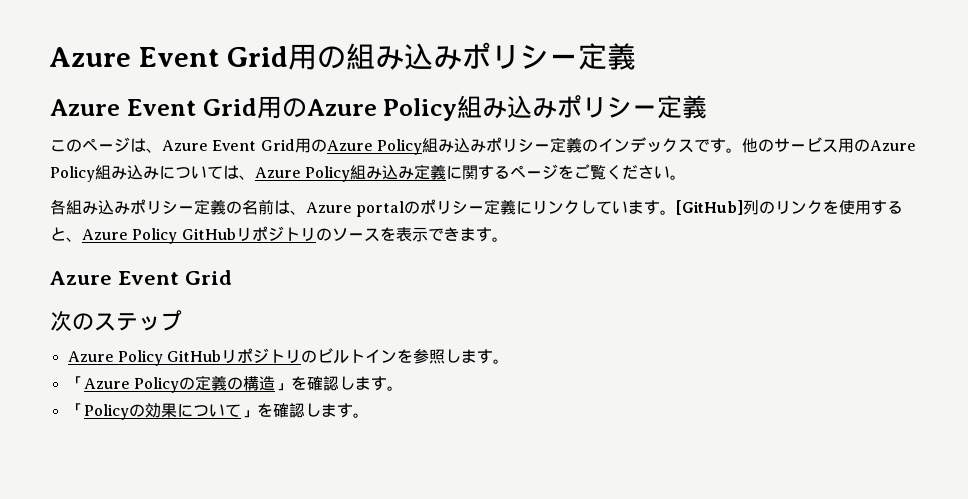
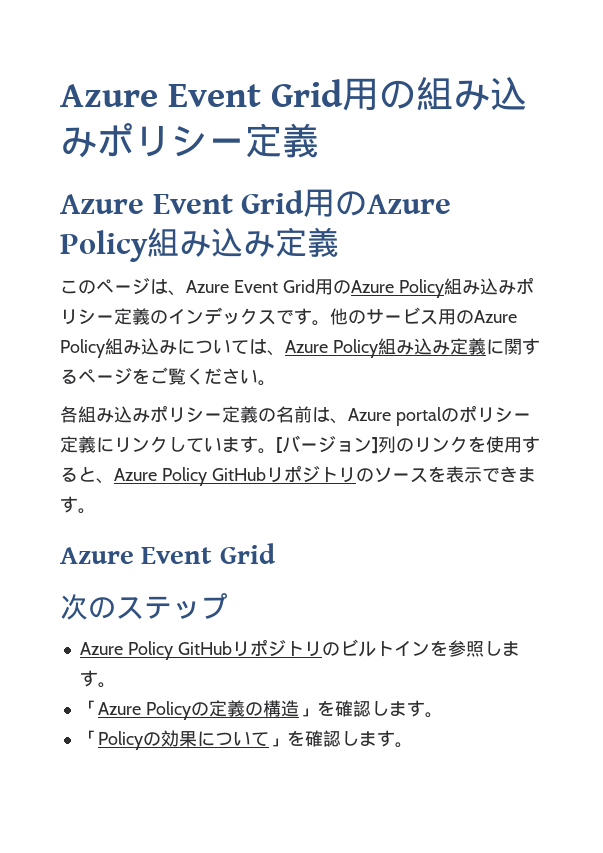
[557,95,658,118] ポリシー -> (275, 244) none
[676,200,744,215] [GitHub] -> [276,435,378,454] [バージョン]

